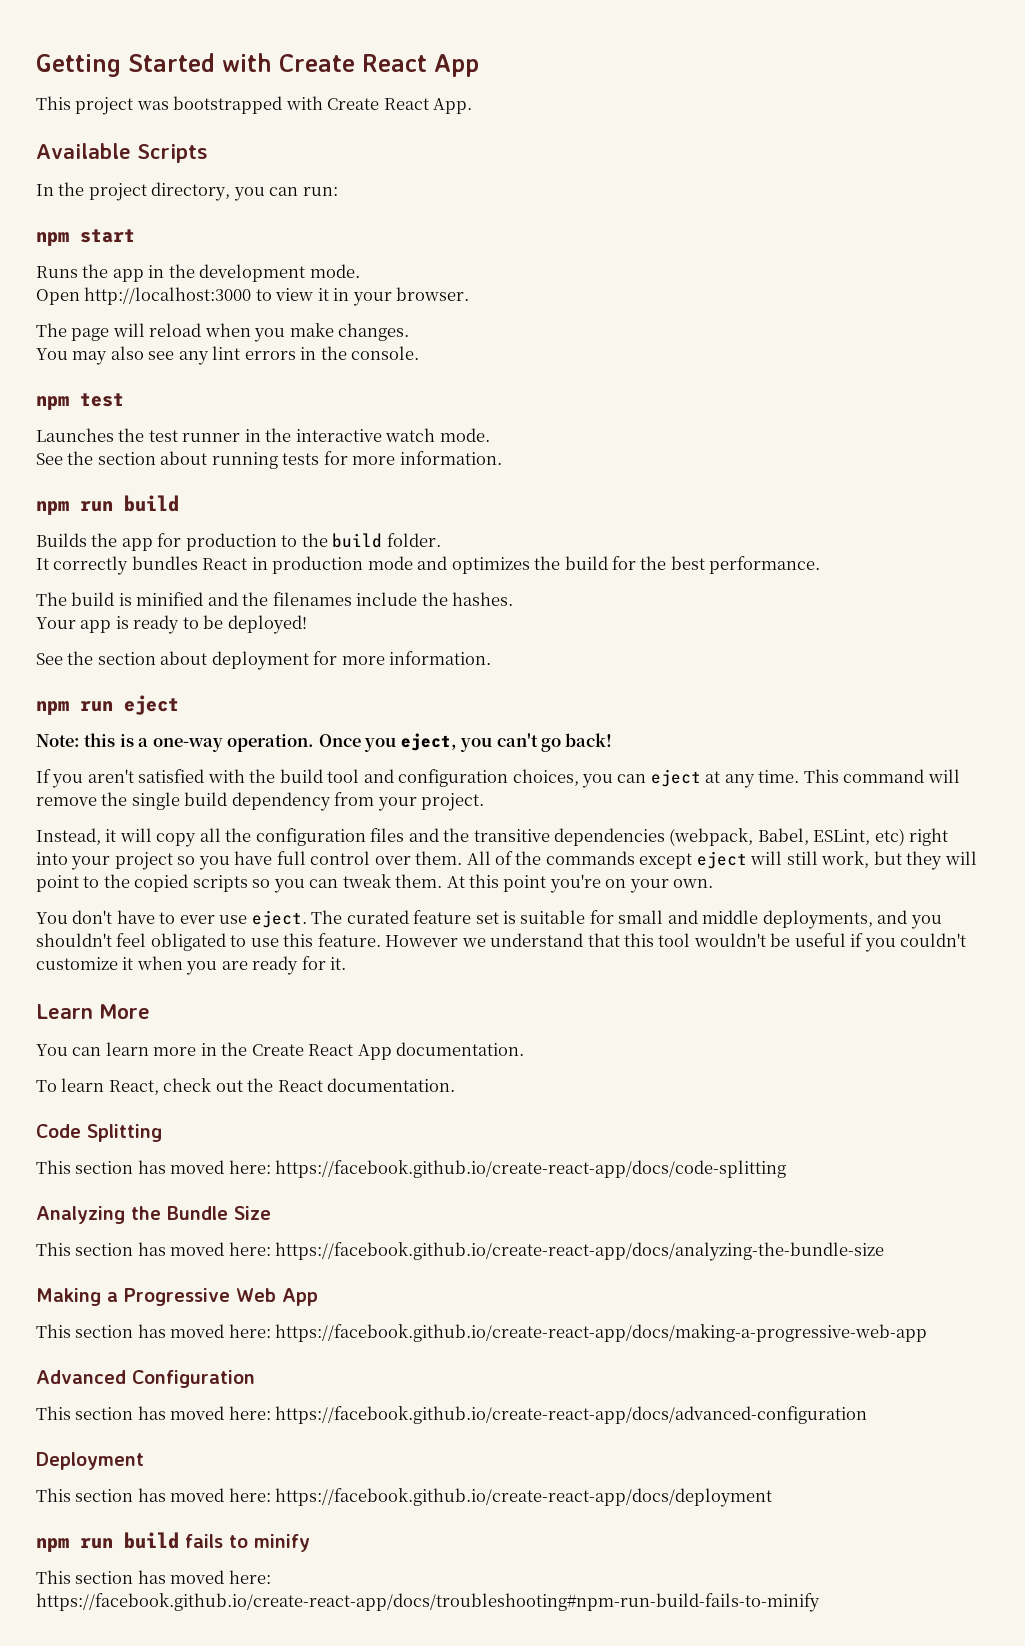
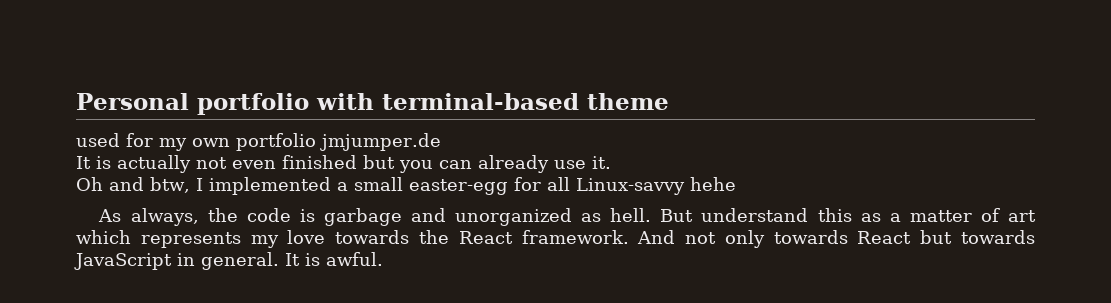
[36,53,479,77] [36,96,473,115] [36,143,208,163] [36,182,338,201] [36,229,135,246] [36,264,360,282] [36,287,470,306] [36,323,410,342] [36,346,420,365] [36,393,124,410] [36,428,490,442] [36,451,502,469] [36,495,179,515] [36,533,441,551] [36,556,821,575] [36,592,514,606] [36,615,307,634] [36,651,492,670] [36,695,179,715] [36,733,613,752] [36,769,960,788] [36,792,485,811] [36,828,949,847] [36,851,977,870] [36,874,714,893] [36,910,942,929] [36,933,967,952] [36,956,347,975] [36,1004,150,1019] [36,1042,525,1060] [36,1078,456,1095] [36,1124,162,1142] [36,1160,787,1178] [36,1206,271,1224] [36,1242,885,1261] [36,1288,318,1306] [36,1324,928,1342] [36,1370,255,1388] [36,1406,868,1424] [36,1452,144,1470] [36,1488,773,1507] [36,1532,310,1552] [36,1570,271,1584] [36,1593,820,1612] Getting Started with Create React App // This project was bootstrapped with Create React App. // Available Scripts // In the project directory, you can run: // npm start // Runs the app in the development mode. // Open http://localhost:3000 to view it in your browser. // The page will reload when you make changes. // You may also see any lint errors in the console. // npm test // Launches the test runner in the interactive watch mode. // See the section about running tests for more information. // npm run build // Builds the app for production to the build folder. // It correctly bundles React in production mode and optimizes the build for the best performance. // The build is minified and the filenames include the hashes. // Your app is ready to be deployed! // See the section about deployment for more information. // npm run eject // Note: this is a one-way operation. Once you eject, you can't go back! // If you aren't satisfied with the build tool and configuration choices, you can eject at any time. This command will remove the single build dependency from your project. // Instead, it will copy all the configuration files and the transitive dependencies (webpack, Babel, ESLint, etc) right into your project so you have full control over them. All of the commands except eject will still work, but they will point to the copied scripts so you can tweak them. At this point you're on your own. // You don't have to ever use eject. The curated feature set is suitable for small and middle deployments, and you shouldn't feel obligated to use this feature. However we understand that this tool wouldn't be useful if you couldn't customize it when you are ready for it. // Learn More // You can learn more in the Create React App documentation. // To learn React, check out the React documentation. // Code Splitting // This section has moved here: https://facebook.github.io/create-react-app/docs/code-splitting // Analyzing the Bundle Size // This section has moved here: https://facebook.github.io/create-react-app/docs/analyzing-the-bundle-size // Making a Progressive Web App // This section has moved here: https://facebook.github.io/create-react-app/docs/making-a-progressive-web-app // Advanced Configuration // This section has moved here: https://facebook.github.io/create-react-app/docs/advanced-configuration // Deployment // This section has moved here: https://facebook.github.io/create-react-app/docs/deployment // npm run build fails to minify // This section has moved here: https://facebook.github.io/create-react-app/docs/troubleshooting#npm-run-build-fails-to-minify -> [76,93,669,115] [76,133,441,151] [76,155,611,173] [76,177,736,195] [98,208,1036,226] [76,230,1036,248] [74,252,383,270] Personal portfolio with terminal-based theme // used for my own portfolio jmjumper.de // It is actually not even finished but you can already use it. // Oh and btw, I implemented a small easter-egg for all Linux-savvy hehe // As always, the code is garbage and unorganized as hell. But understand this as a matter of art which represents my love towards the React framework. And not only towards React but towards JavaScript in general. It is awful.

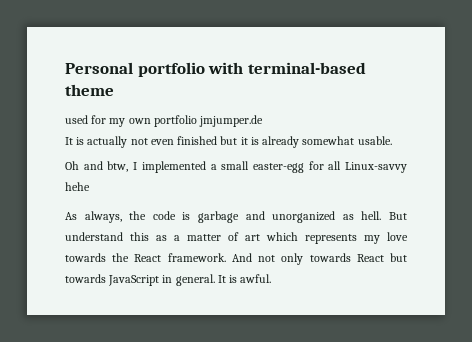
[399,155,611,173] you can already use it. -> [240,136,392,148] it is already somewhat usable.

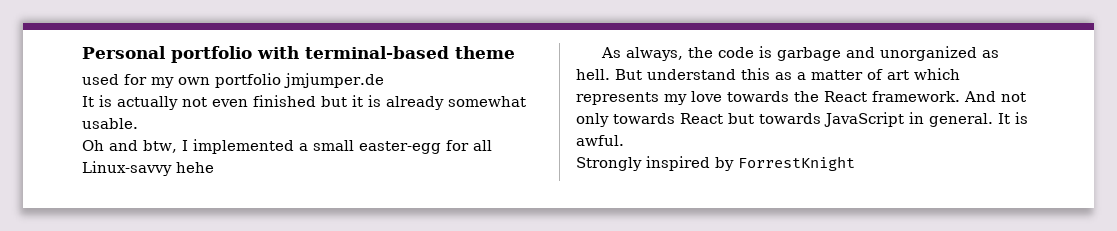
(272, 278) none -> [576,156,855,171] // Strongly inspired by ForrestKnight

